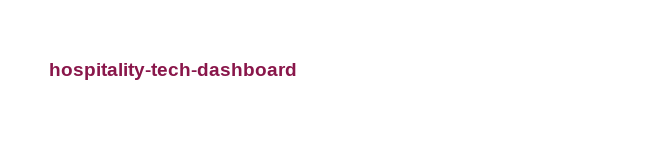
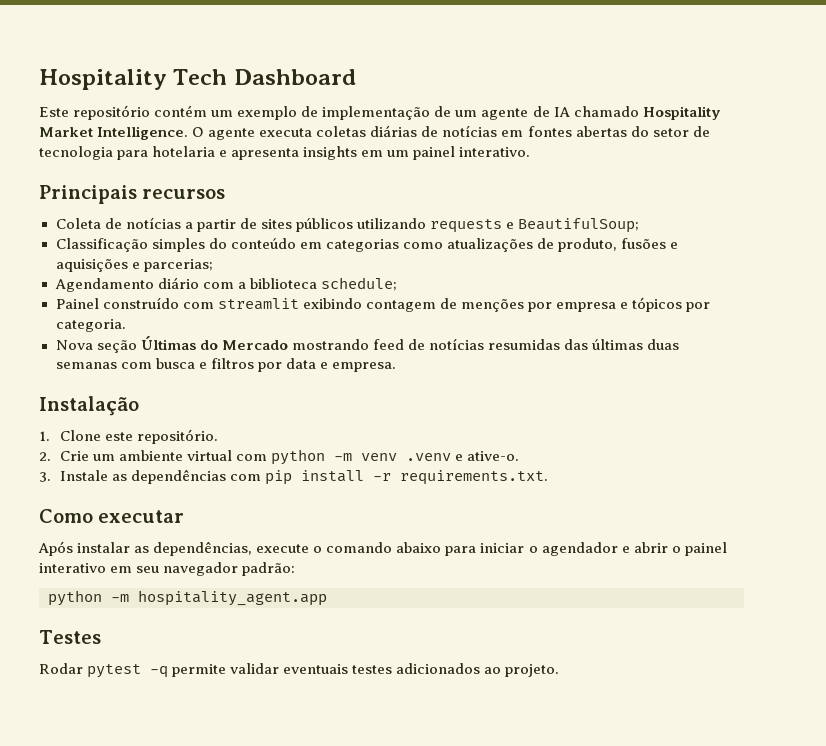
[49,63,297,80] hospitality-tech-dashboard -> [39,69,356,90] [39,105,721,120] [39,125,710,140] [39,146,531,160] [39,185,226,204] [55,217,640,233] [55,238,679,252] [55,259,213,272] [54,277,397,292] [55,297,711,312] [55,319,126,332] [55,336,680,353] [55,358,396,372] [39,396,139,416] [39,429,218,444] [39,449,519,465] [39,469,548,485] [39,509,185,523] [38,541,727,556] [39,562,296,576] [48,590,327,606] [39,630,101,644] [39,663,560,678] Hospitality Tech Dashboard // Este repositório contém um exemplo de implementação de um agente de IA chamado Hospitality Market Intelligence. O agente executa coletas diárias de notícias em fontes abertas do setor de tecnologia para hotelaria e apresenta insights em um painel interativo. // Principais recursos // Coleta de notícias a partir de sites públicos utilizando requests e BeautifulSoup; // Classificação simples do conteúdo em categorias como atualizações de produto, fusões e aquisições e parcerias; // Agendamento diário com a biblioteca schedule; // Painel construído com streamlit exibindo contagem de menções por empresa e tópicos por categoria. // Nova seção Últimas do Mercado mostrando feed de notícias resumidas das últimas duas semanas com busca e filtros por data e empresa. // Instalação // 1. Clone este repositório. // 2. Crie um ambiente virtual com python -m venv .venv e ative-o. // 3. Instale as dependências com pip install -r requirements.txt. // Como executar // Após instalar as dependências, execute o comando abaixo para iniciar o agendador e abrir o painel interativo em seu navegador padrão: // python -m hospitality_agent.app // Testes // Rodar pytest -q permite validar eventuais testes adicionados ao projeto.

